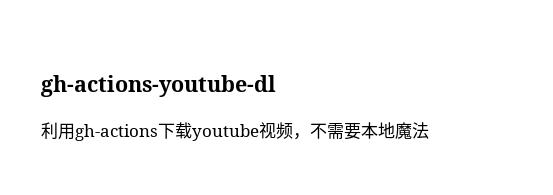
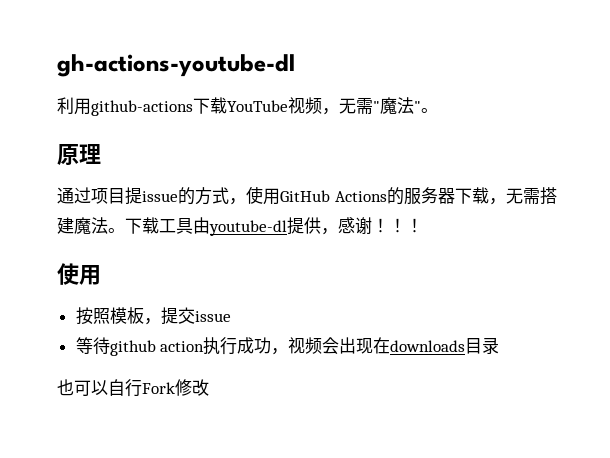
[75,122,429,141] gh-actions下载youtube视频，不需要本地魔法 -> [91,97,438,116] [57,144,101,165] [57,186,557,205] [57,217,423,236] [57,263,101,285] [75,307,231,325] [75,337,500,356] [57,379,209,397] github-actions下载YouTube视频，无需"魔法"。 // 原理 // 通过项目提issue的方式，使用GitHub Actions的服务器下载，无需搭建魔法。下载工具由youtube-dl提供，感谢！！！ // 使用 // 按照模板，提交issue // 等待github action执行成功，视频会出现在downloads目录 // 也可以自行Fork修改

